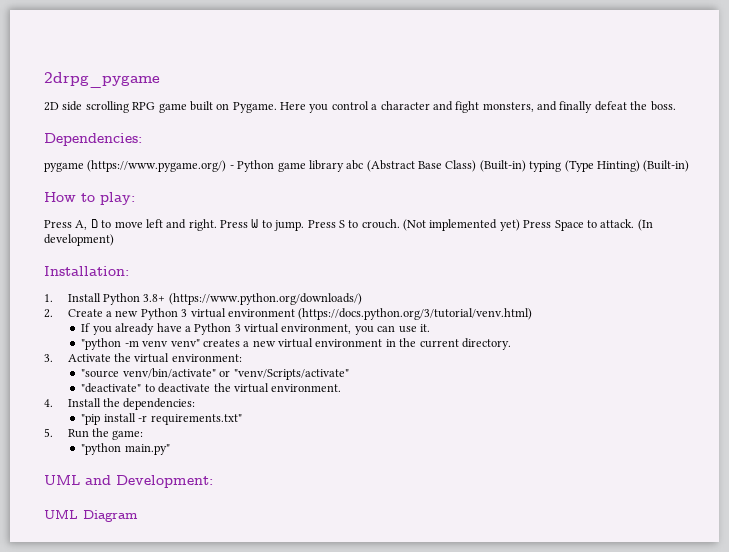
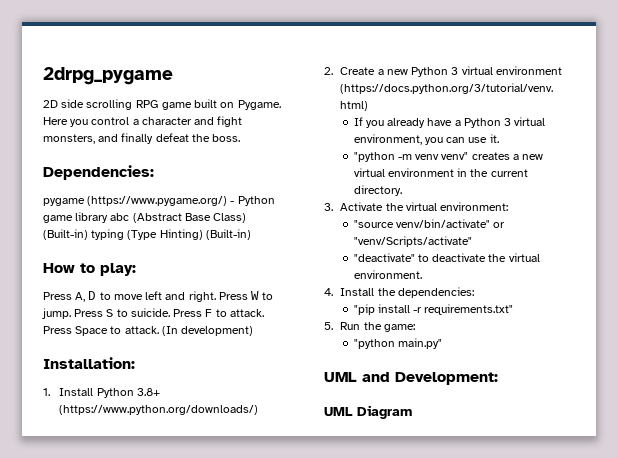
[361,219,520,231] crouch. (Not implemented yet) -> [130,308,264,317] suicide. Press F to attack.

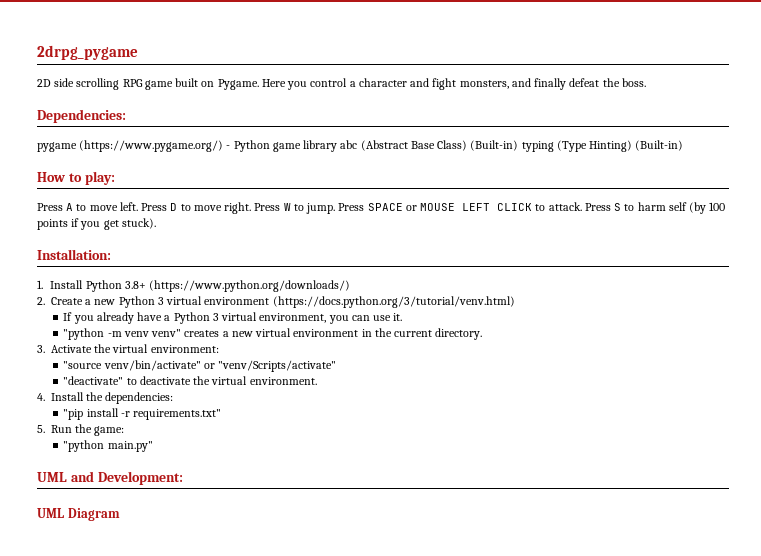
[75,292,86,302] A, -> [66,202,168,211] A to move left. Press
[145,291,186,300] left and -> (222, 208) none
[106,308,264,317] [43,326,254,336] S to suicide. Press F to attack. Press Space to attack. (In development) -> [367,202,726,214] [37,218,156,230] SPACE or MOUSE LEFT CLICK to attack. Press S to harm self (by 100 points if you get stuck).

